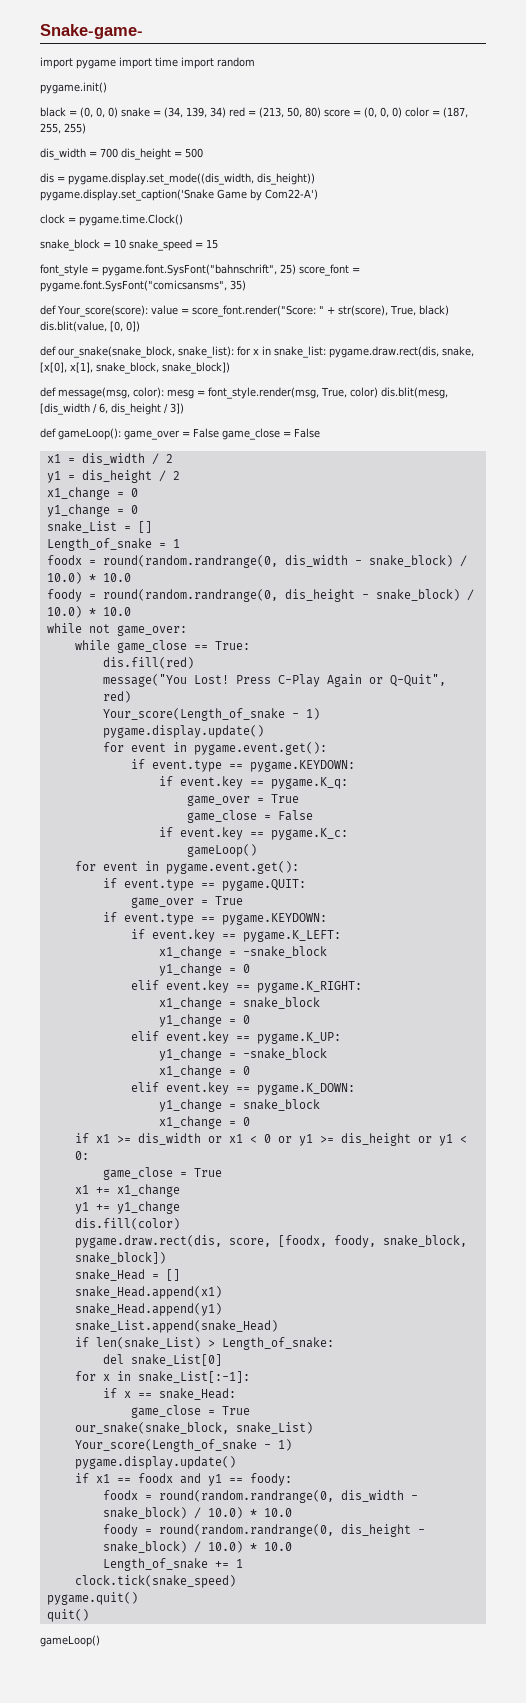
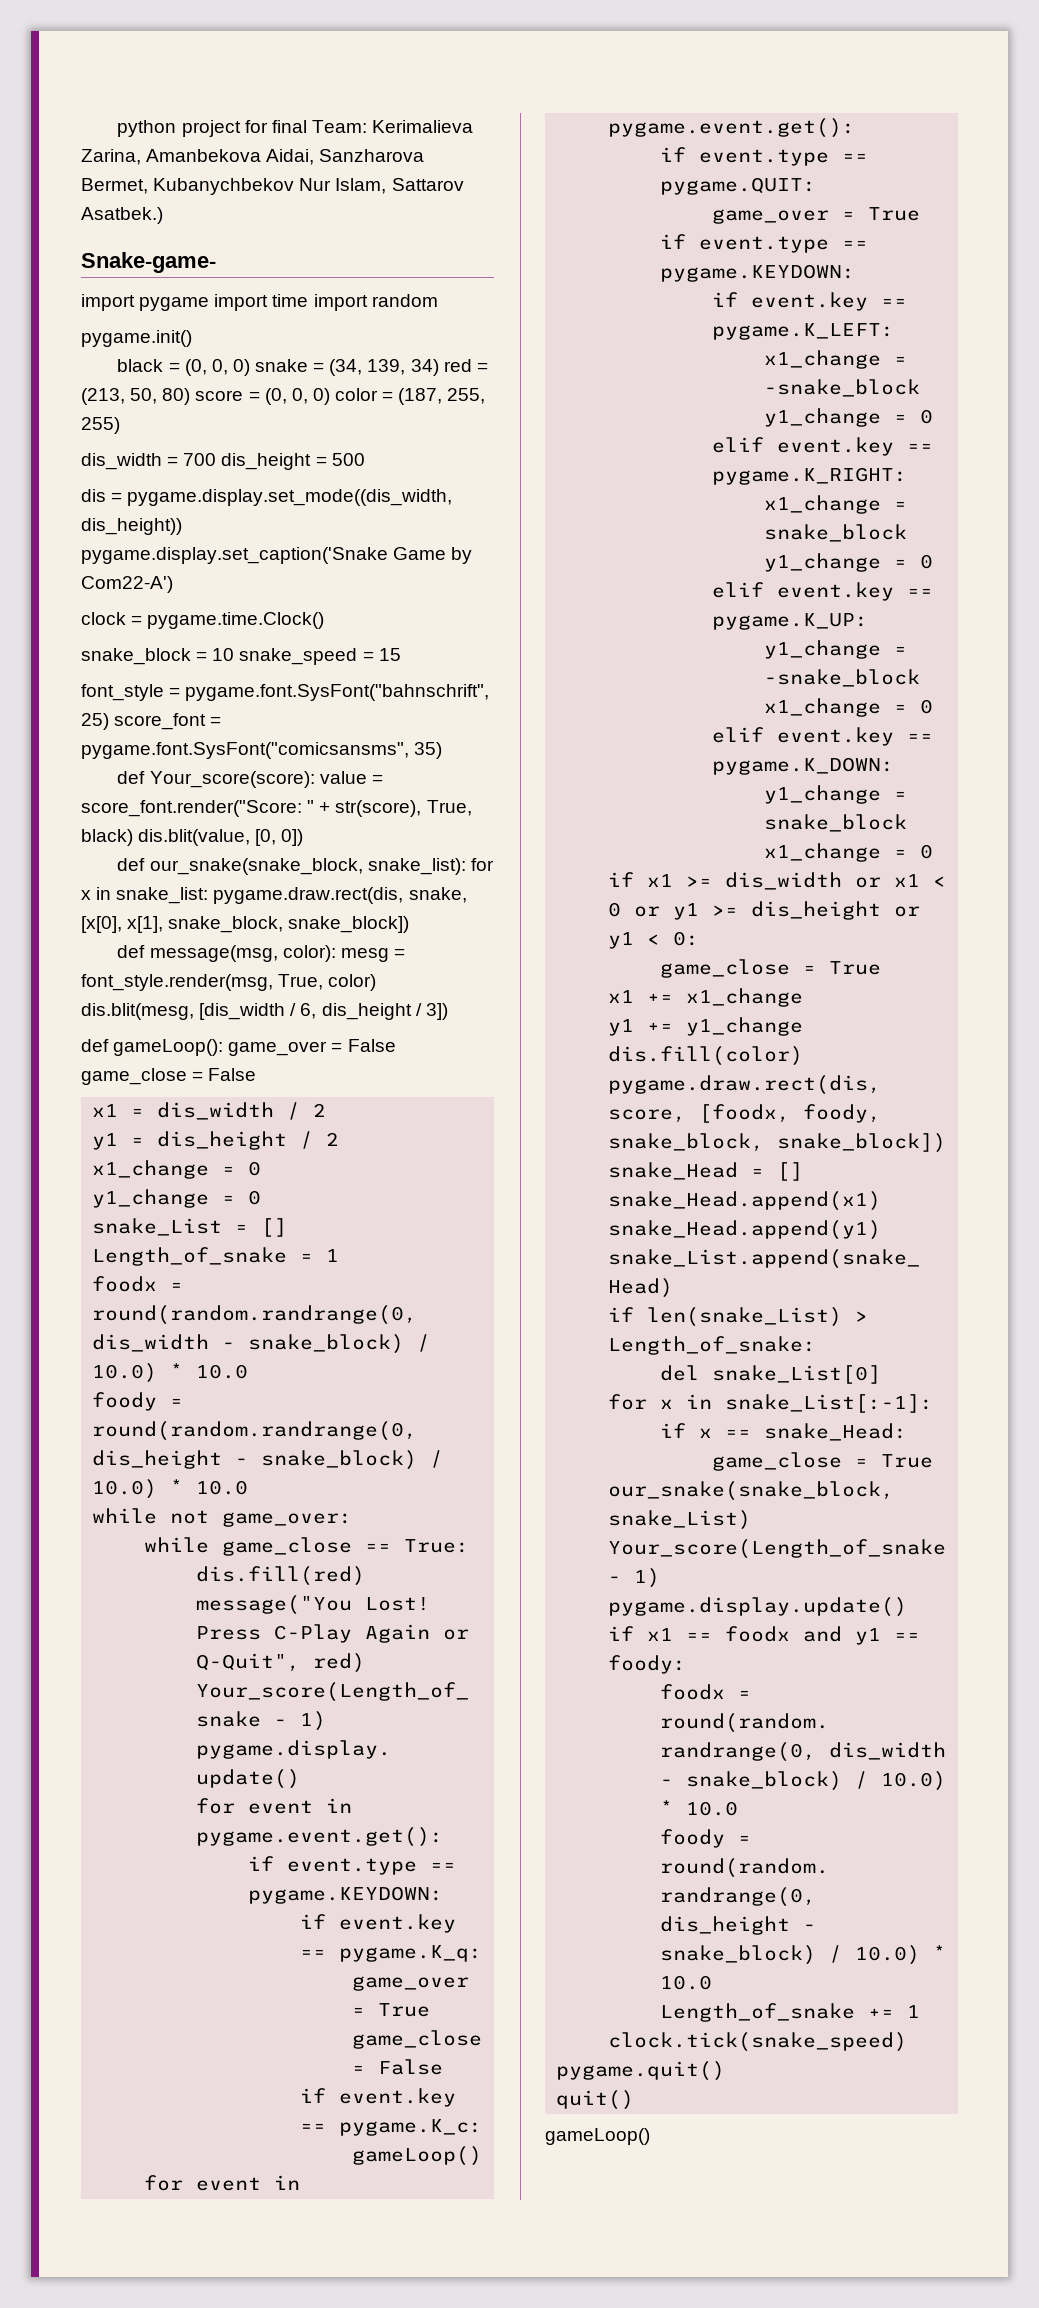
(40, 31) none -> [117,120,474,137] [81,149,425,165] [81,178,464,195] [81,207,163,224] python project for final Team: Kerimalieva Zarina, Amanbekova Aidai, Sanzharova Bermet, Kubanychbekov Nur Islam, Sattarov Asatbek.) //

